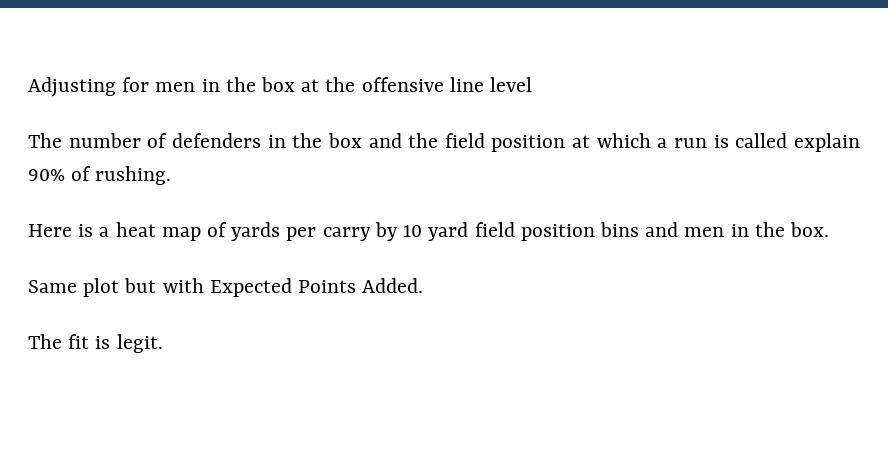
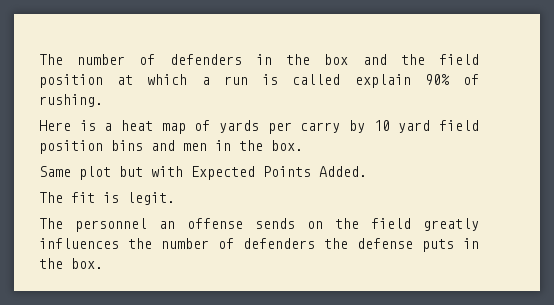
[28,77,533,97] Adjusting for men in the box at the offensive line level // -> (39, 59) none
(163, 343) none -> [39,218,479,232] [39,238,479,252] [39,258,103,269] // The personnel an offense sends on the field greatly influences the number of defenders the defense puts in the box.

